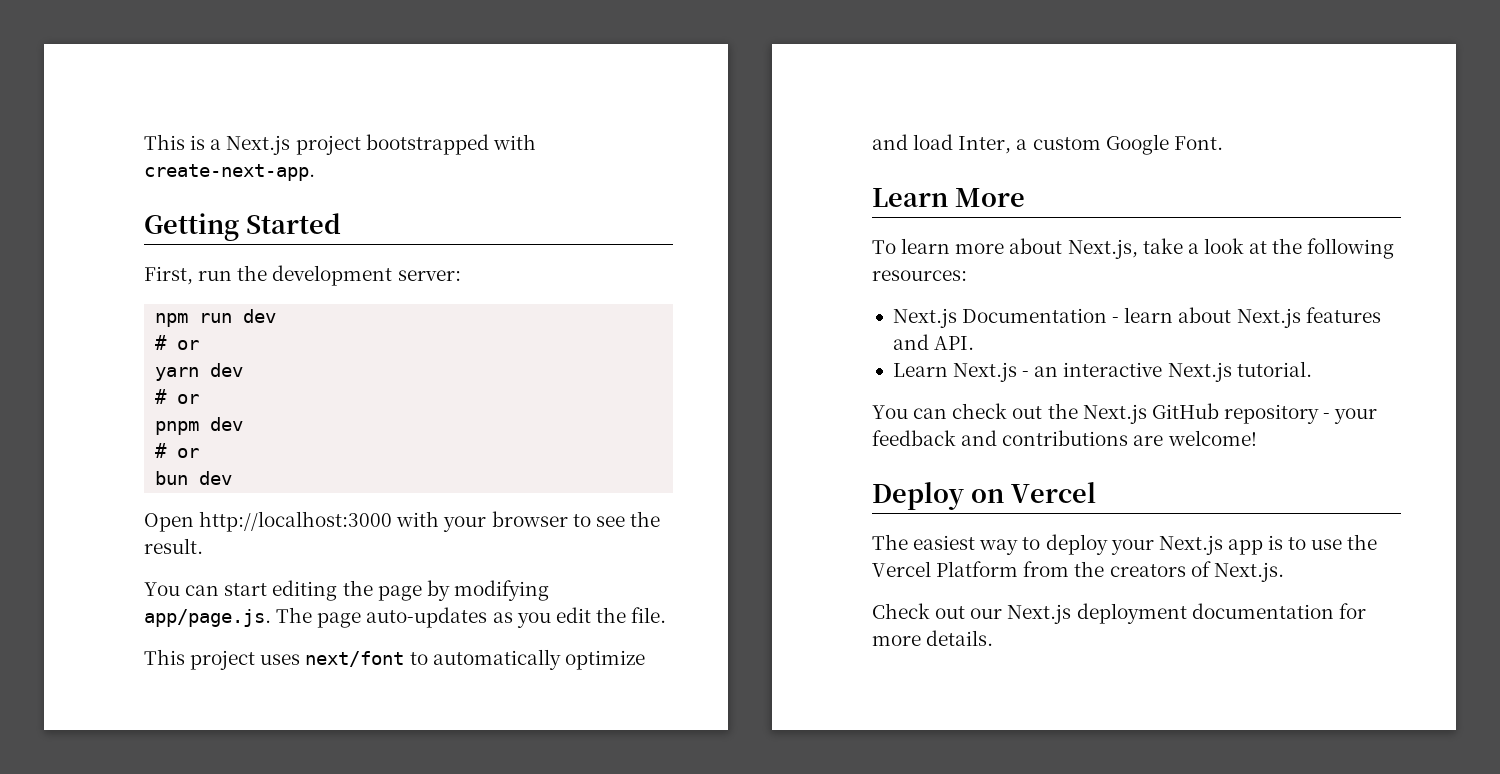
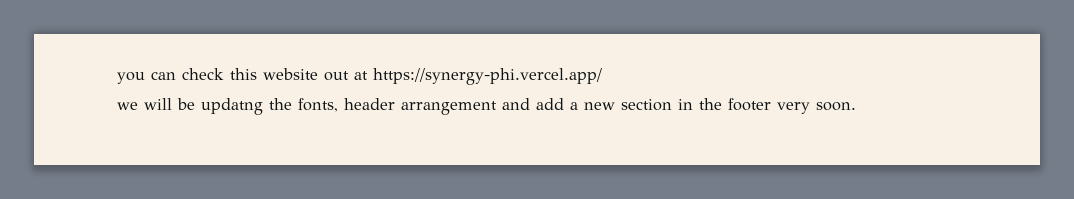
[144,134,536,155] [144,164,315,181] [144,213,341,241] [144,265,461,286] [155,309,277,327] [155,335,200,350] [155,363,244,381] [155,389,200,404] [155,417,244,435] [155,443,200,458] [155,471,233,485] [144,511,660,532] [144,538,203,554] [144,580,549,601] [144,607,667,628] [144,649,645,670] [872,134,1223,155] [872,188,1025,207] [872,238,1395,259] [872,270,967,281] [892,307,1381,328] [892,334,975,350] [892,361,1312,382] [872,403,1378,424] [872,430,1257,446] [872,482,1096,510] [872,534,1378,555] [872,561,1284,582] [872,603,1366,624] [872,630,994,646] This is a Next.js project bootstrapped with create-next-app. // Getting Started // First, run the development server: // npm run dev // # or // yarn dev // # or // pnpm dev // # or // bun dev // Open http://localhost:3000 with your browser to see the result. // You can start editing the page by modifying app/page.js. The page auto-updates as you edit the file. // This project uses next/font to automatically optimize and load Inter, a custom Google Font. // Learn More // To learn more about Next.js, take a look at the following resources: // Next.js Documentation - learn about Next.js features and API. // Learn Next.js - an interactive Next.js tutorial. // You can check out the Next.js GitHub repository - your feedback and contributions are welcome! // Deploy on Vercel // The easiest way to deploy your Next.js app is to use the Vercel Platform from the creators of Next.js. // Check out our Next.js deployment documentation for more details. -> [117,68,602,85] [117,98,856,115] you can check this website out at https://synergy-phi.vercel.app/ // we will be updatng the fonts, header arrangement and add a new section in the footer very soon.

